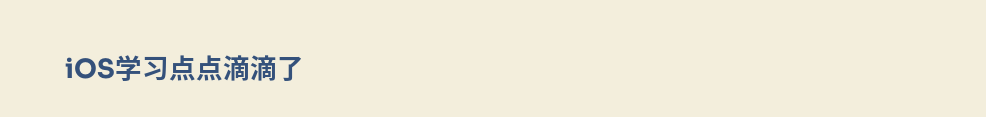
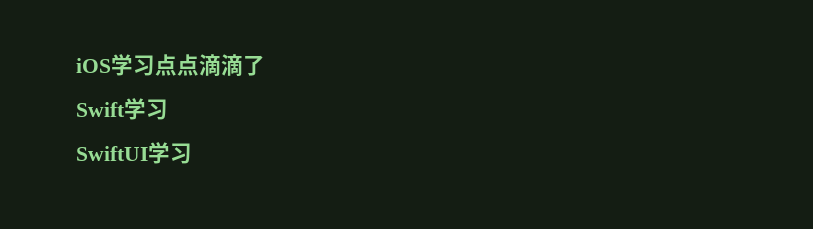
(304, 68) none -> [76,98,168,120] [76,142,192,164] // Swift学习 // SwiftUI学习

